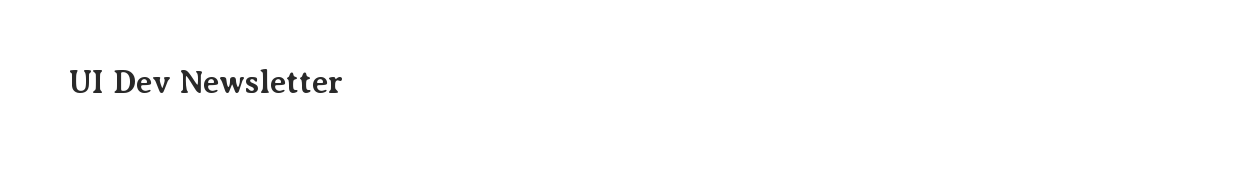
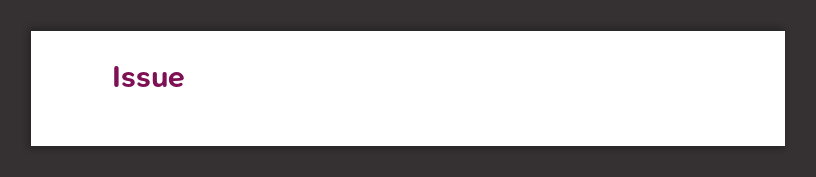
[69,69,344,93] UI Dev Newsletter -> [112,66,185,88] Issue

